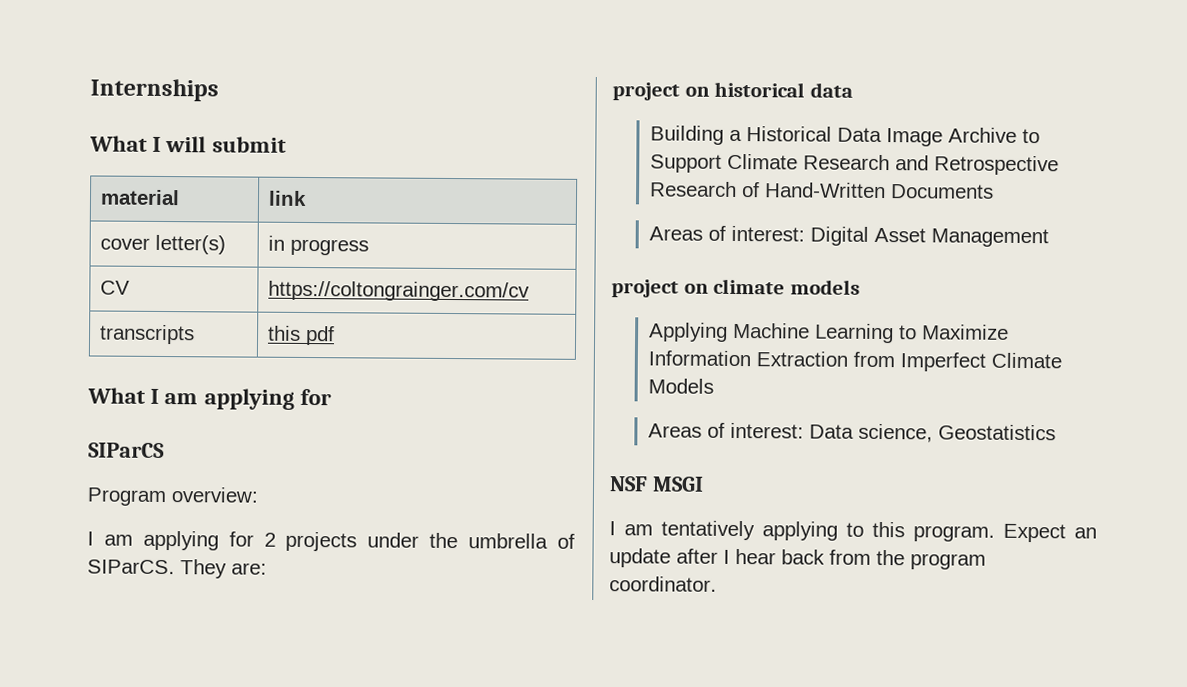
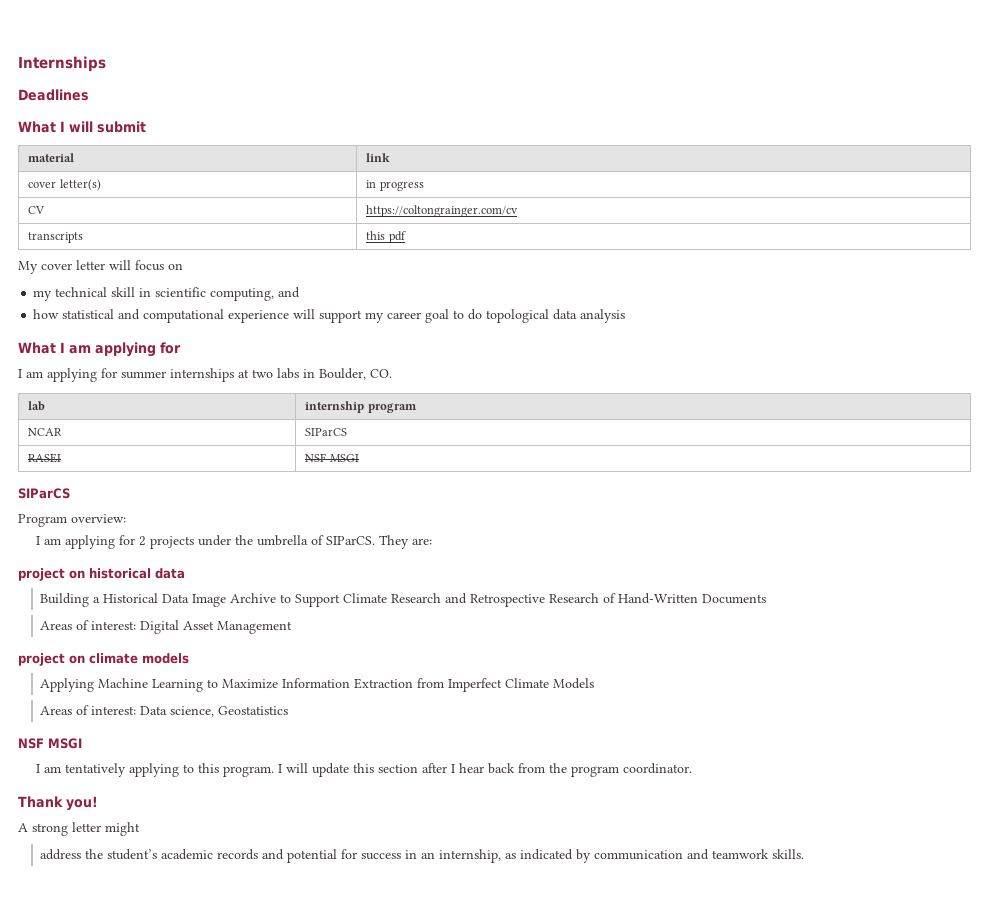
(219, 90) none -> [18,89,89,101] // Deadlines
(336, 335) none -> [18,260,183,274] [33,287,301,301] [33,309,626,323] // My cover letter will focus on // my technical skill in scientific computing, and // how statistical and computational experience will support my career goal to do topological data analysis
(332, 397) none -> [18,368,392,382] [28,401,46,411] [305,401,417,413] [28,428,63,436] [305,428,348,436] [28,453,62,463] [305,453,359,462] // I am applying for summer internships at two labs in Boulder, CO. // lab | internship program // NCAR | SIParCS // RASEI | NSF MSGI
[1003,523,1097,543] [609,548,671,568] Expect an update -> [278,763,419,777] I will update this section
(717, 584) none -> [18,796,98,811] [18,822,140,836] [40,849,805,863] // Thank you! // A strong letter might // address the student’s academic records and potential for success in an internship, as indicated by communication and teamwork skills.

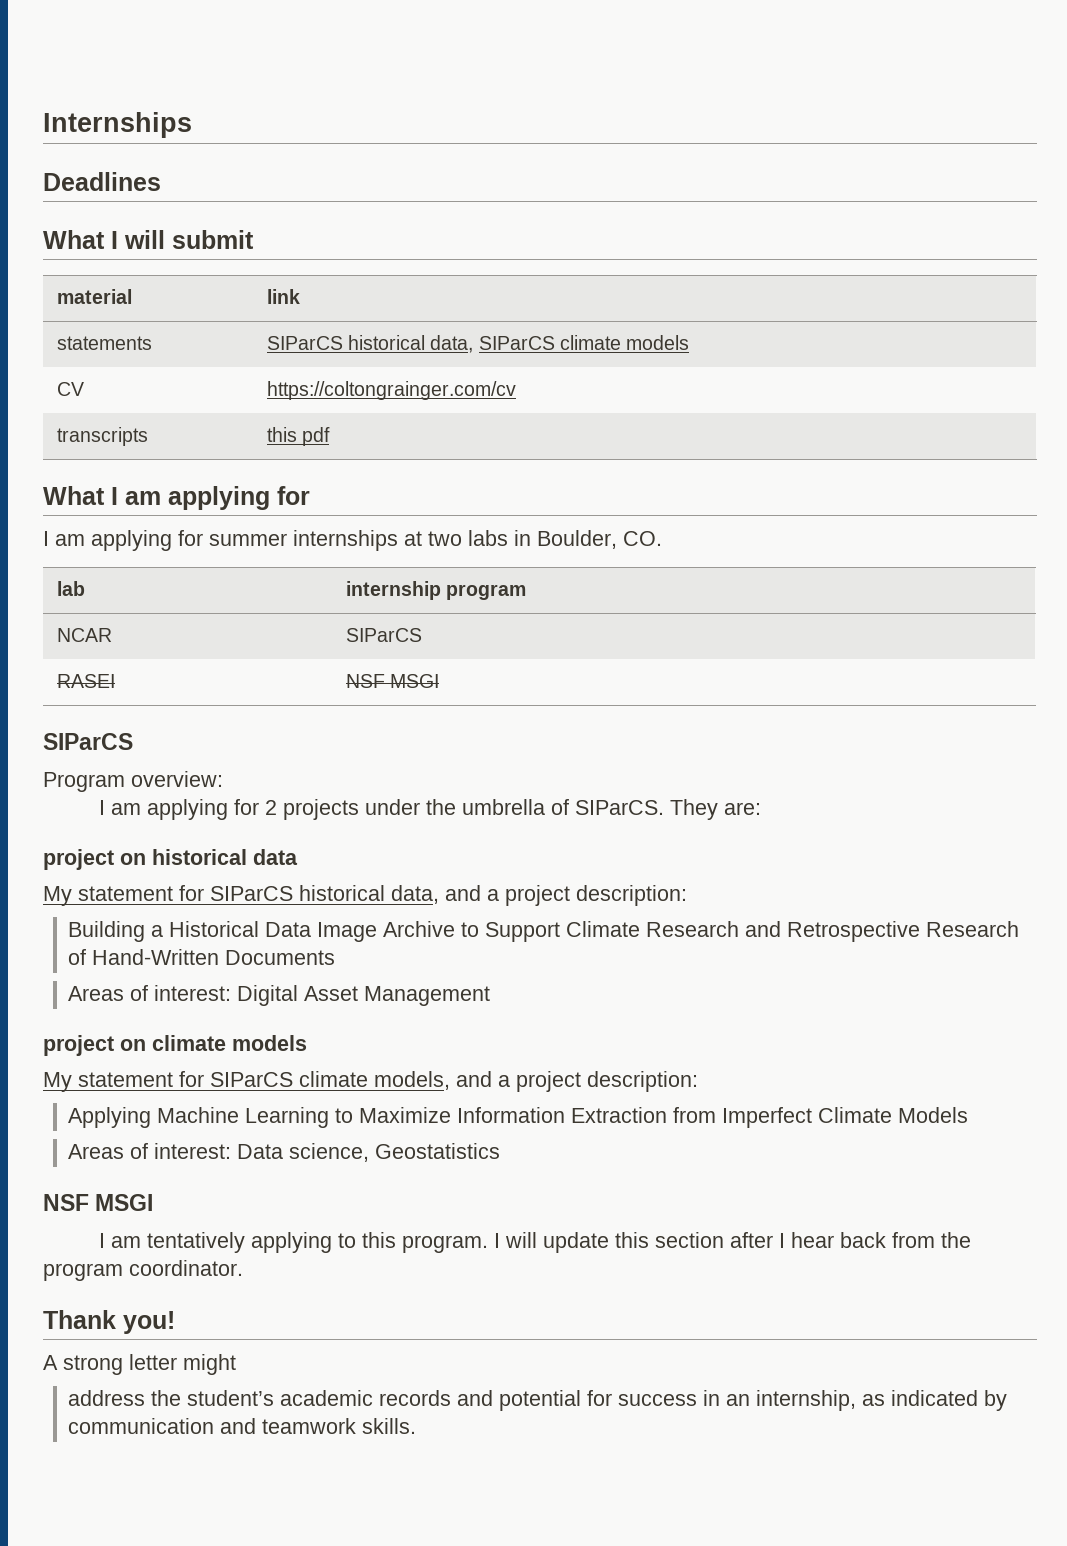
[28,179,101,191] [366,180,424,191] cover letter(s) | in progress -> [56,336,152,350] [266,335,690,353] statements | SIParCS historical data, SIParCS climate models
[18,260,183,274] [33,287,301,301] [33,309,626,323] // My cover letter will focus on // my technical skill in scientific computing, and // how statistical and computational experience will support my career goal to do topological data analysis -> (331, 436) none
(185, 573) none -> [43,885,687,906] // My statement for SIParCS historical data, and a project description:
(189, 658) none -> [43,1071,698,1092] // My statement for SIParCS climate models, and a project description:

